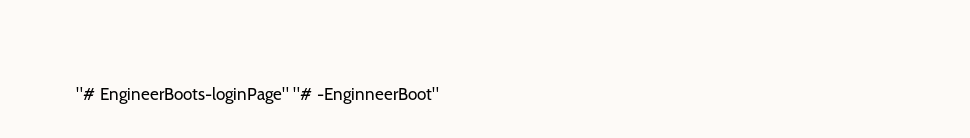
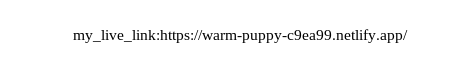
[76,87,439,104] "# EngineerBoots-loginPage" "# -EnginneerBoot" -> [73,29,408,43] my_live_link:https://warm-puppy-c9ea99.netlify.app/

